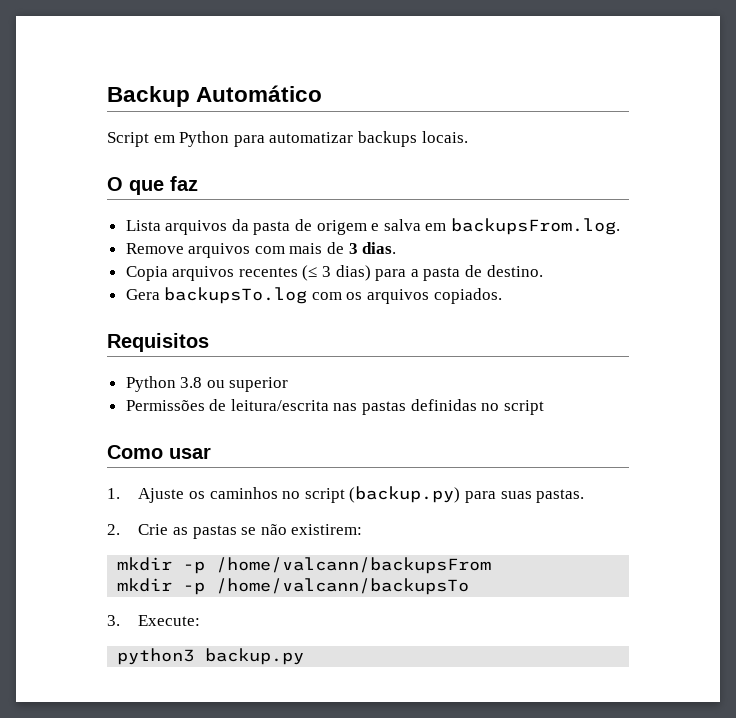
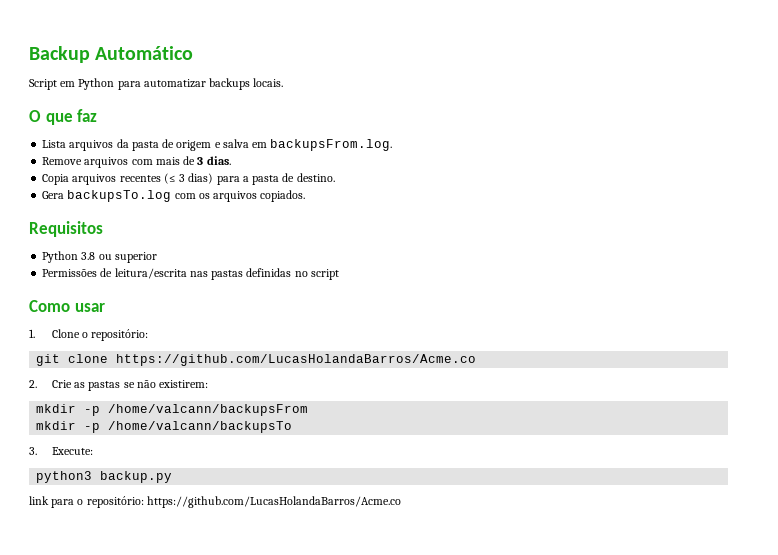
[138,486,585,503] Ajuste os caminhos no script (backup.py) para suas pastas. -> [51,329,149,341] [36,354,477,366] Clone o repositório: // git clone https://github.com/LucasHolandaBarros/Acme.co
(305, 656) none -> [29,496,401,508] // link para o repositório: https://github.com/LucasHolandaBarros/Acme.co

